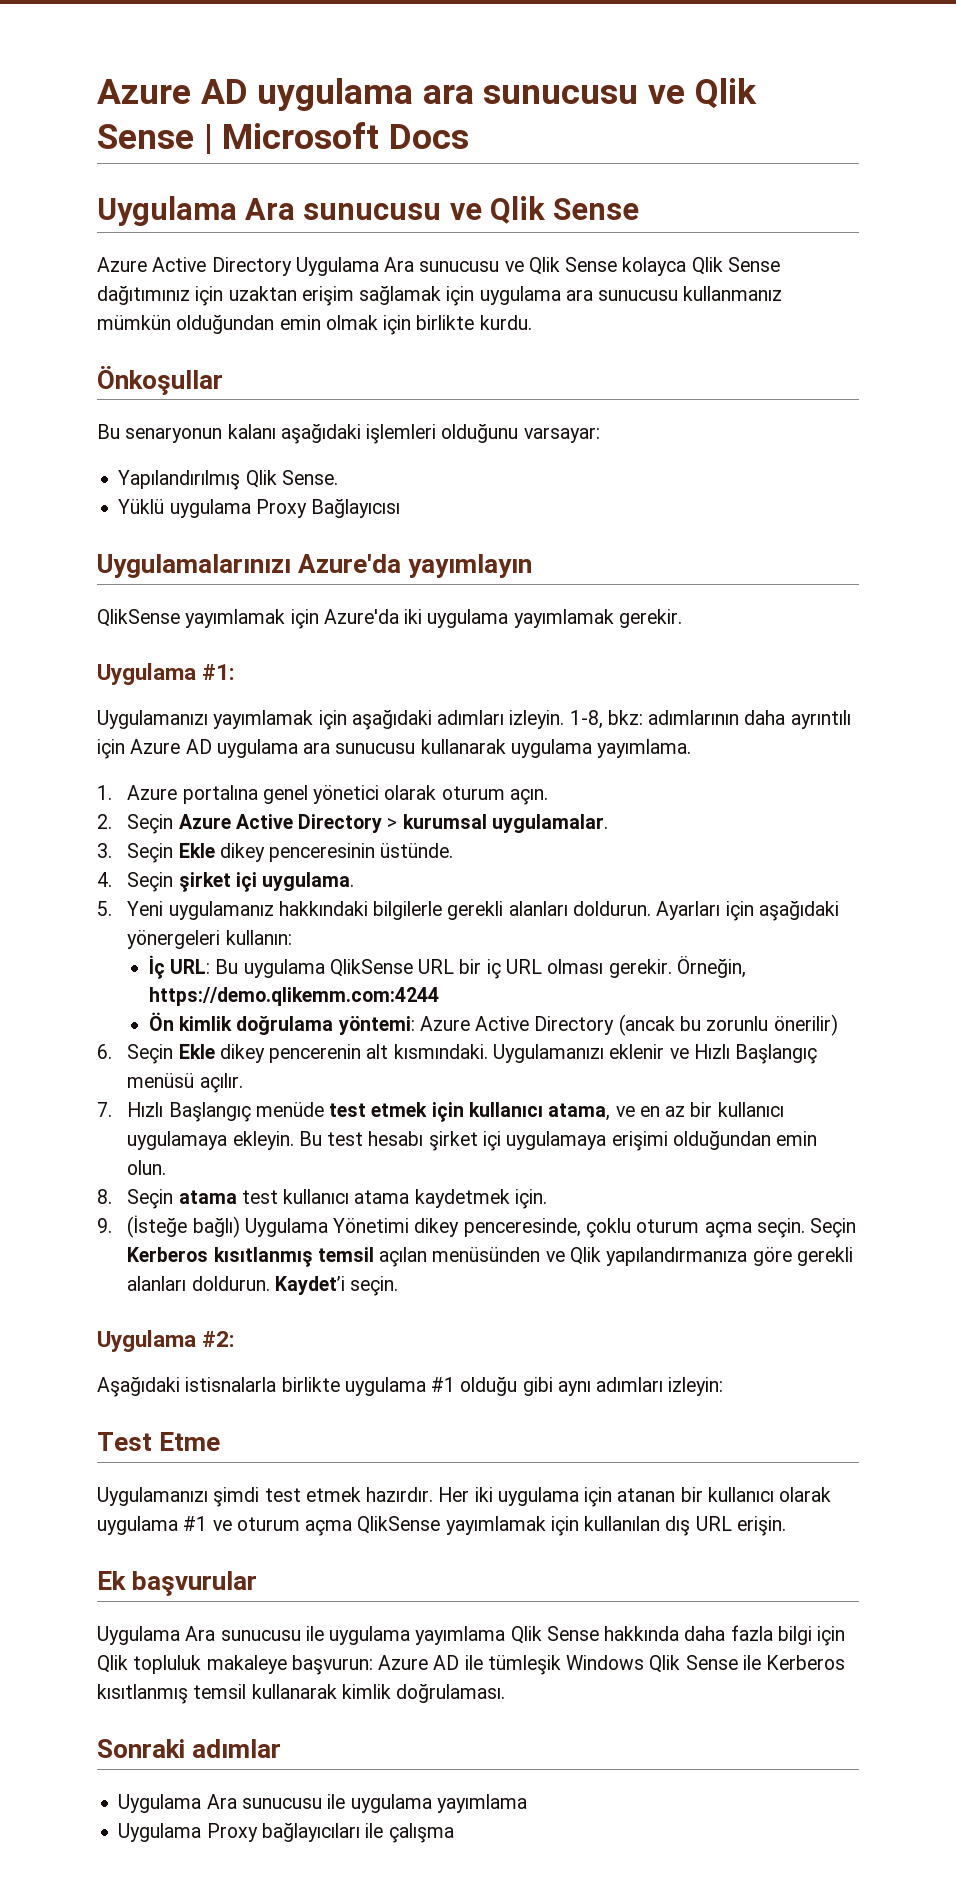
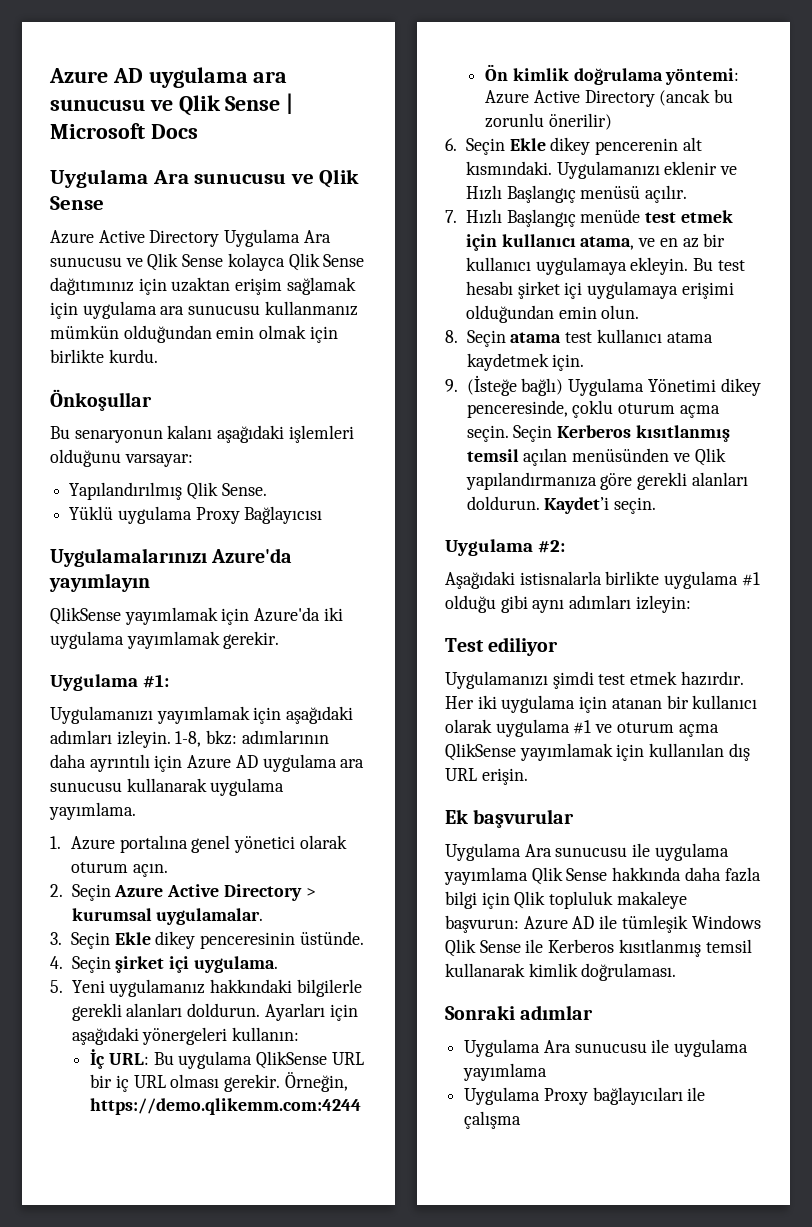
[159,1432,221,1451] Etme -> [488,637,559,656] ediliyor

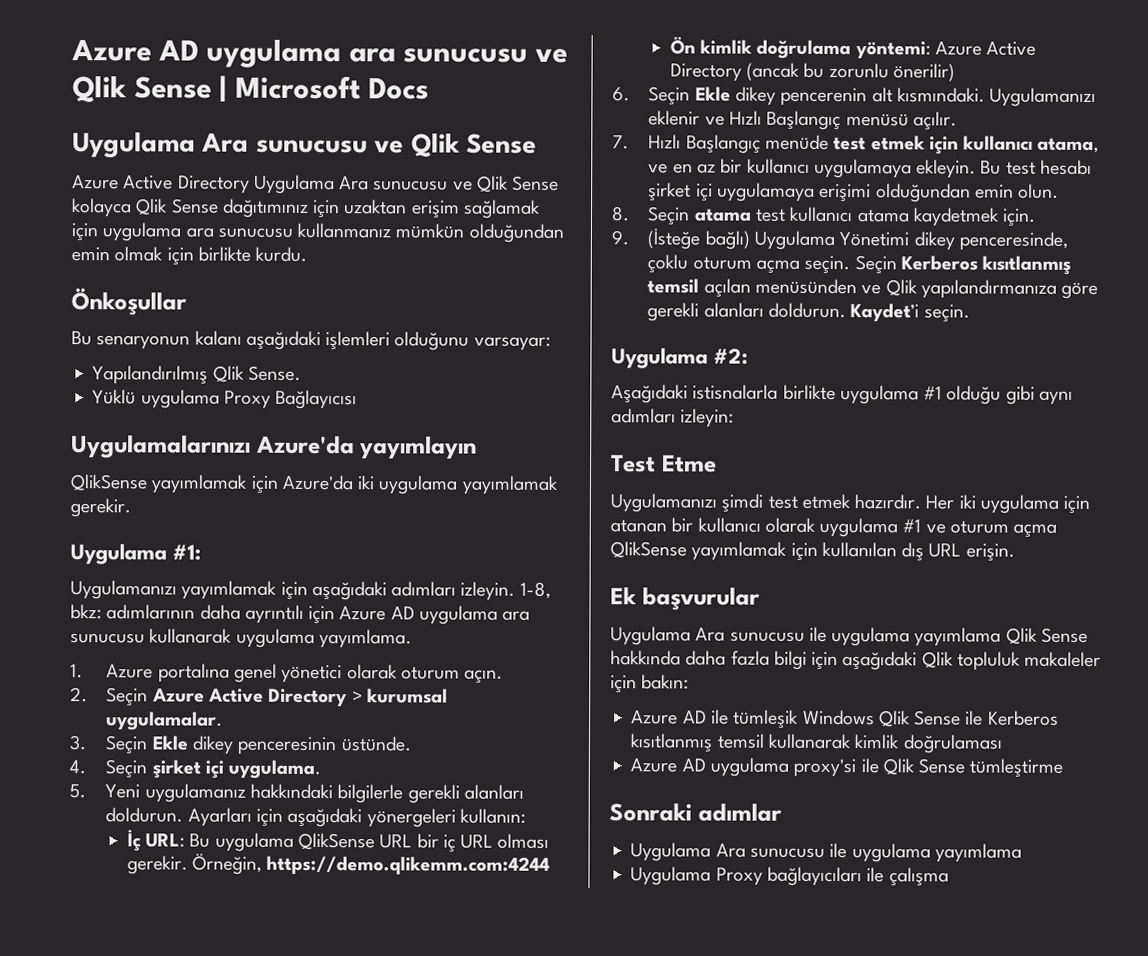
[488,637,559,656] ediliyor -> [661,454,717,473] Etme
(510, 900) none -> [842,651,918,671] aşağıdaki
[616,891,687,909] [445,915,519,933] makaleye başvurun: -> [1024,651,1102,668] [610,674,690,694] makaleler için bakın: //
[581,963,677,981] doğrulaması. -> [902,734,1003,754] [630,757,1064,778] doğrulaması // Azure AD uygulama proxy'si ile Qlik Sense tümleştirme

